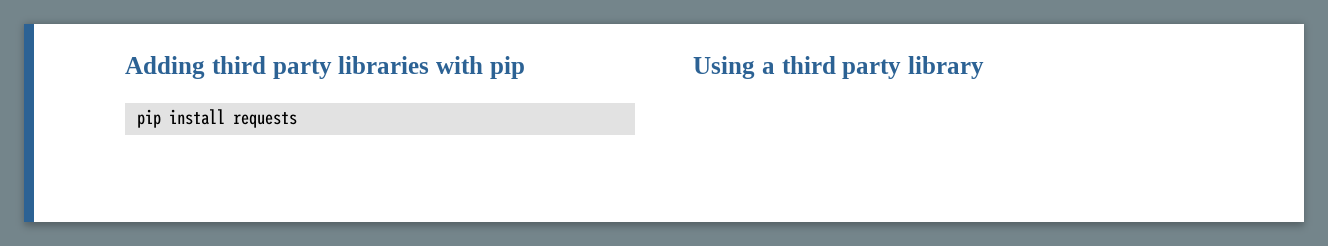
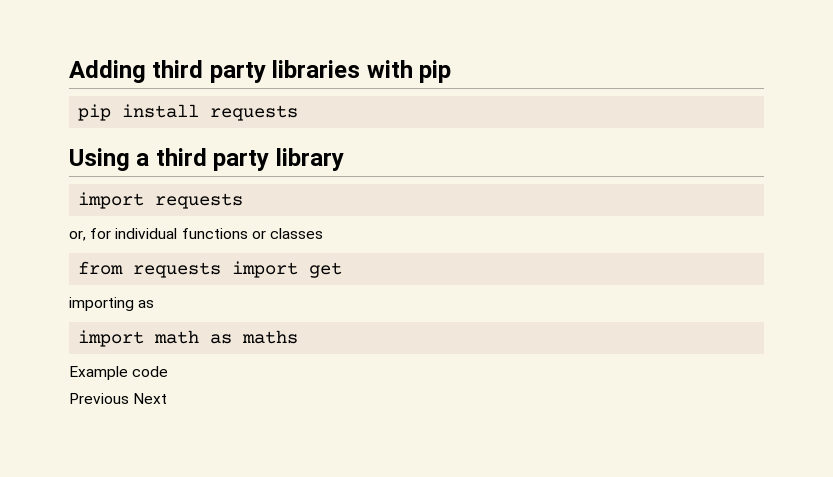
(984, 67) none -> [78,192,244,209] [69,228,323,241] [78,261,343,278] [69,297,155,311] [78,330,299,347] [69,366,169,380] [69,393,168,404] // import requests // or, for individual functions or classes // from requests import get // importing as // import math as maths // Example code // Previous Next

